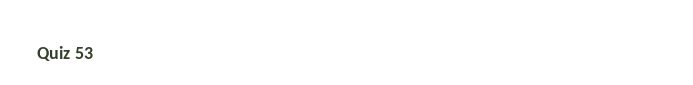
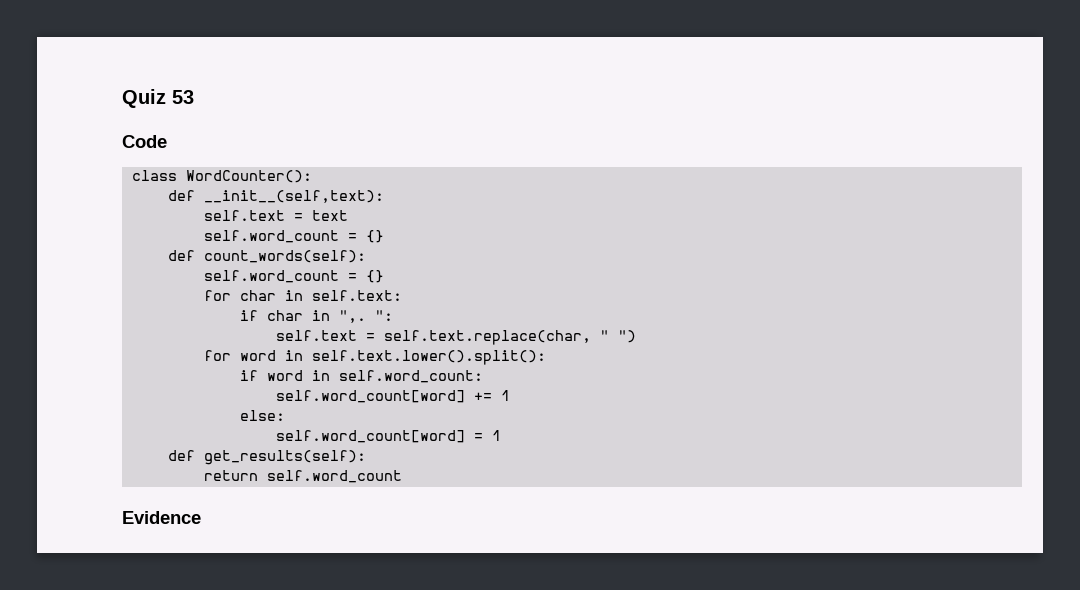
(93, 53) none -> [122,135,167,148] [131,170,312,183] [167,190,384,203] [203,210,348,221] [203,230,384,243] [167,250,366,263] [203,270,384,283] [203,290,402,301] [239,310,393,323] [275,330,636,345] [203,350,546,365] [239,370,483,383] [275,390,510,403] [239,410,285,421] [275,430,501,443] [167,450,366,465] [203,470,402,483] [122,511,201,524] // Code // class WordCounter(): // def __init__(self,text): // self.text = text // self.word_count = {} // def count_words(self): // self.word_count = {} // for char in self.text: // if char in ",. ": // self.text = self.text.replace(char, " ") // for word in self.text.lower().split(): // if word in self.word_count: // self.word_count[word] += 1 // else: // self.word_count[word] = 1 // def get_results(self): // return self.word_count // Evidence

